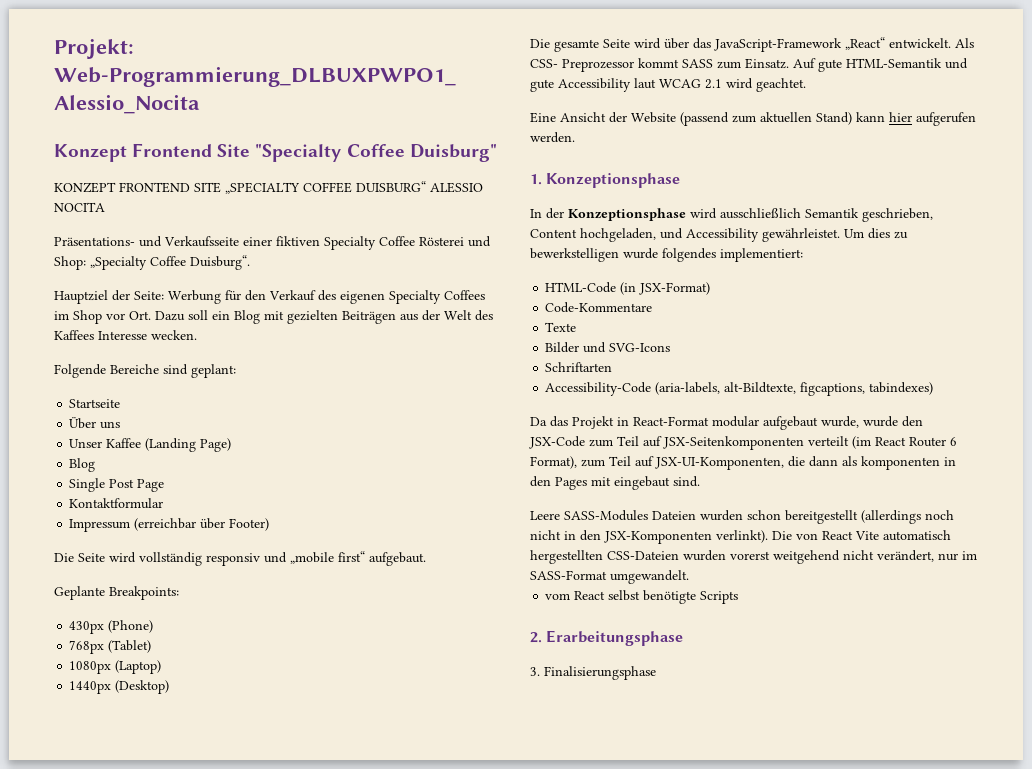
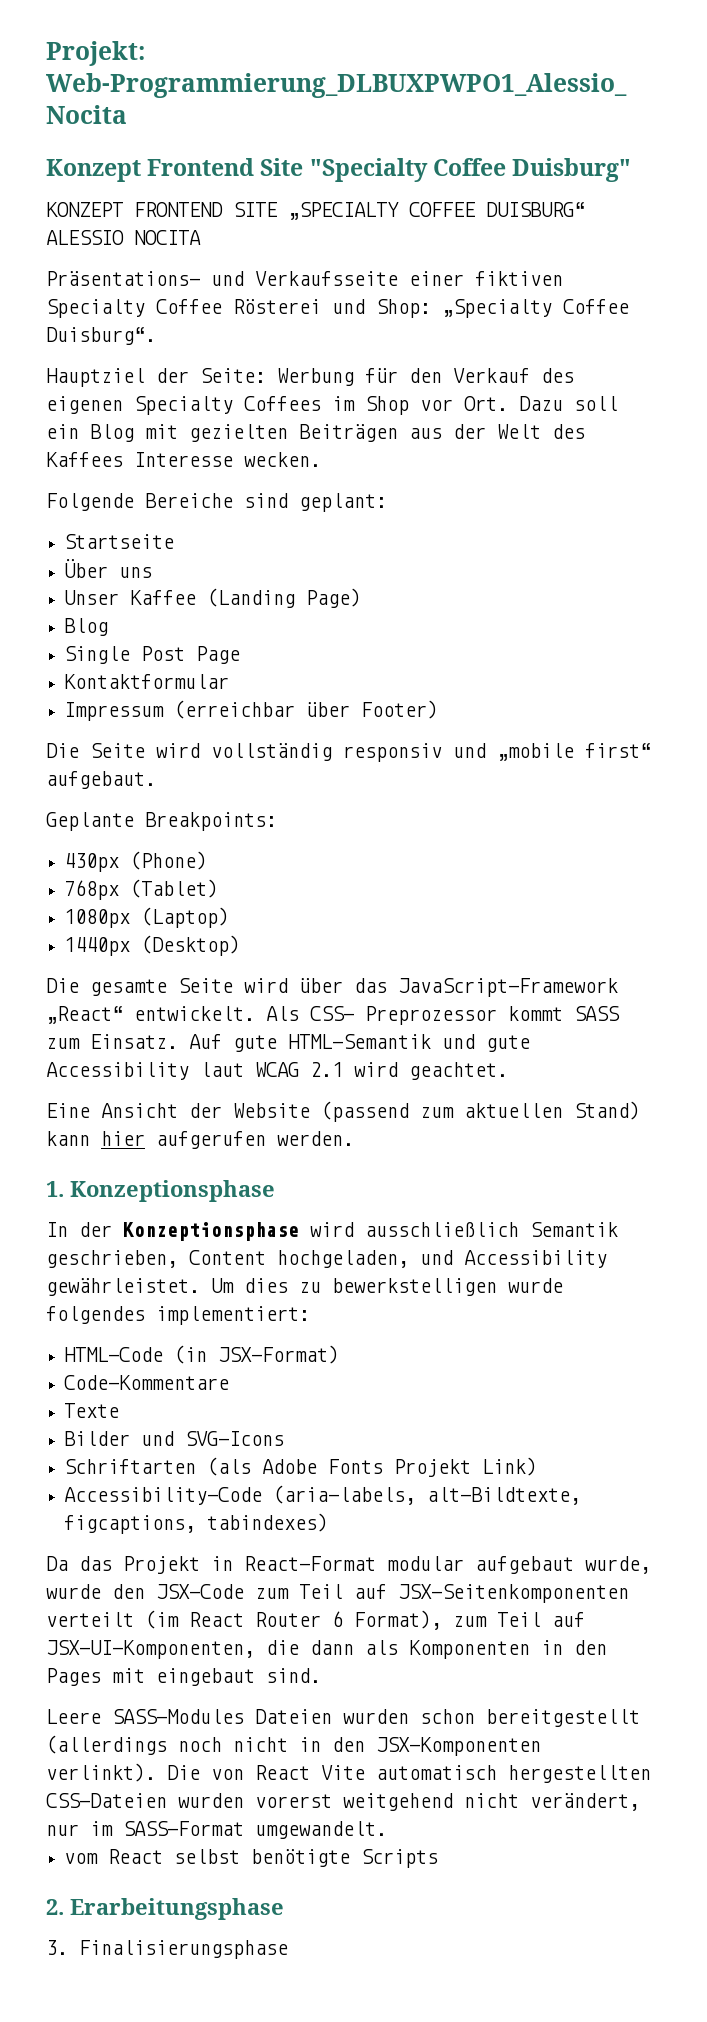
(613, 367) none -> [207,1457,538,1477] (als Adobe Fonts Projekt Link)
[861,456,940,470] komponenten -> [409,1640,530,1659] Komponenten

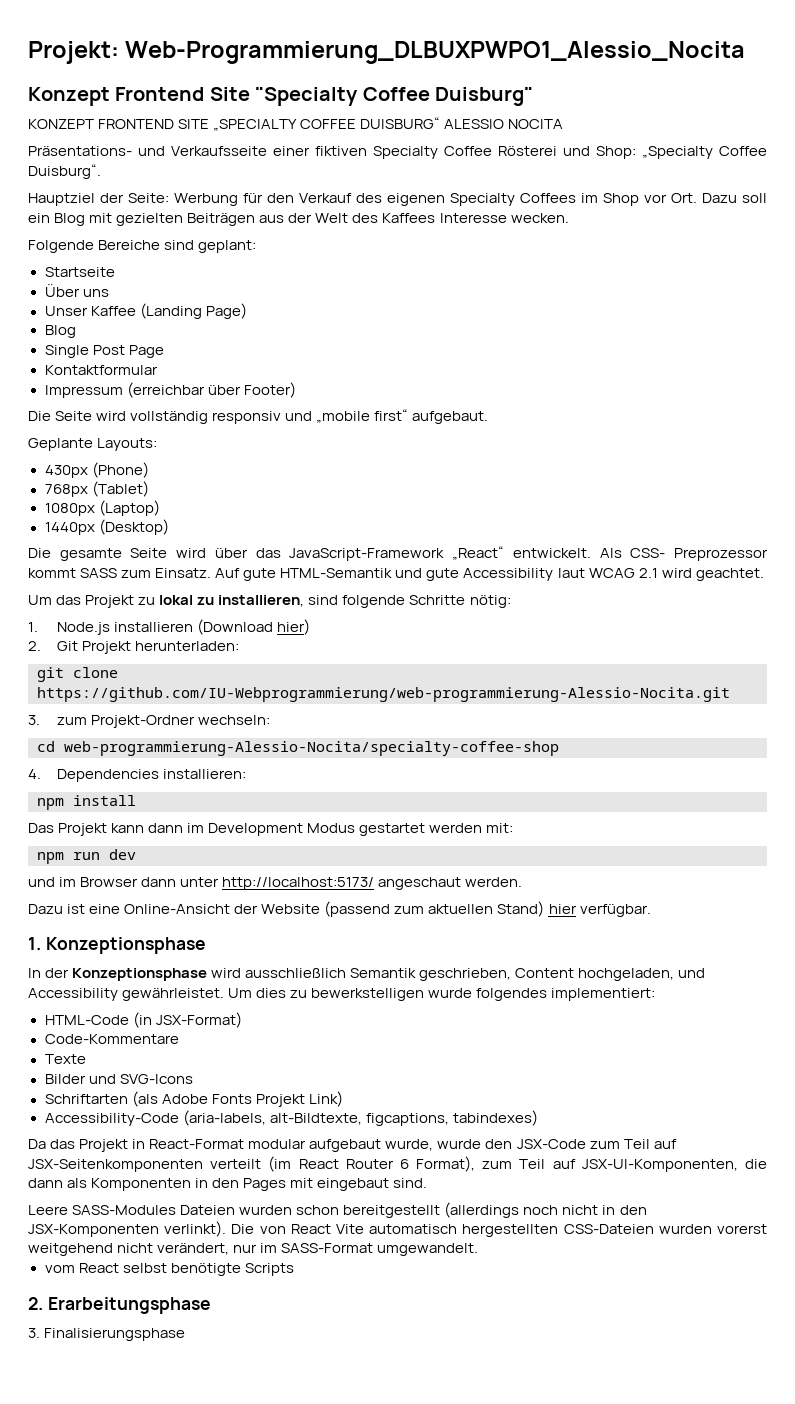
[145,812,277,831] Breakpoints: -> [97,438,158,451] Layouts:
[46,1103,178,1118] Eine Ansicht -> [28,595,511,608] [28,619,311,635] [28,641,240,654] [37,667,118,682] [37,687,730,702] [28,715,271,728] [37,741,559,756] [28,769,247,782] [37,795,136,810] [28,823,514,836] [37,849,136,864] [28,877,523,890] [28,904,231,914] Um das Projekt zu lokal zu installieren, sind folgende Schritte nötig: // 1. Node.js installieren (Download hier) // 2. Git Projekt herunterladen: // git clone https://github.com/IU-Webprogrammierung/web-programmierung-Alessio-Nocita.git // 3. zum Projekt-Ordner wechseln: // cd web-programmierung-Alessio-Nocita/specialty-coffee-shop // 4. Dependencies installieren: // npm install // Das Projekt kann dann im Development Modus gestartet werden mit: // npm run dev // und im Browser dann unter http://localhost:5173/ angeschaut werden. // Dazu ist eine Online-Ansicht
[46,1131,354,1149] kann hier aufgerufen werden. -> [548,904,651,917] hier verfügbar.

